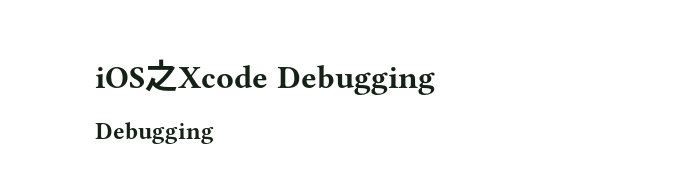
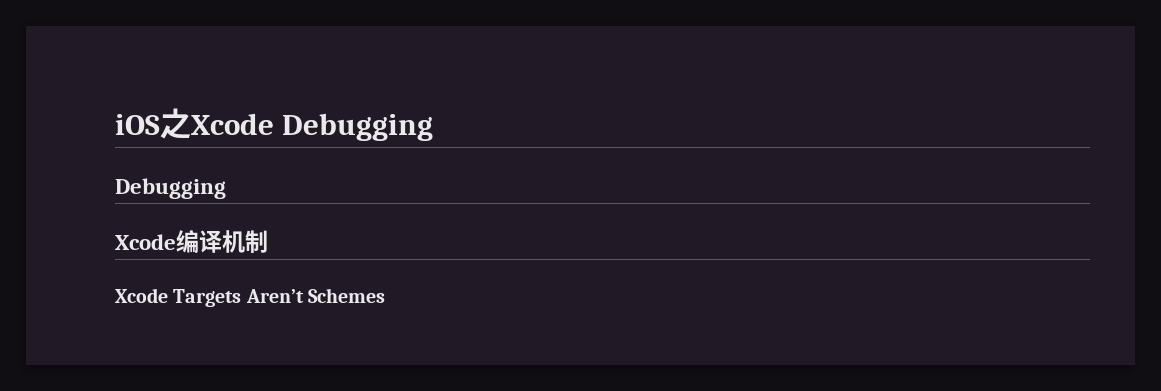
(214, 133) none -> [115,230,268,253] [115,288,385,307] // Xcode编译机制 // Xcode Targets Aren’t Schemes

